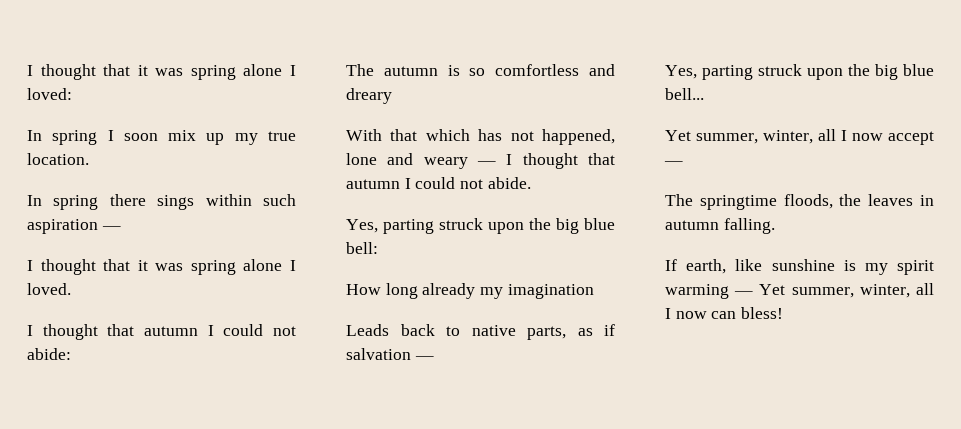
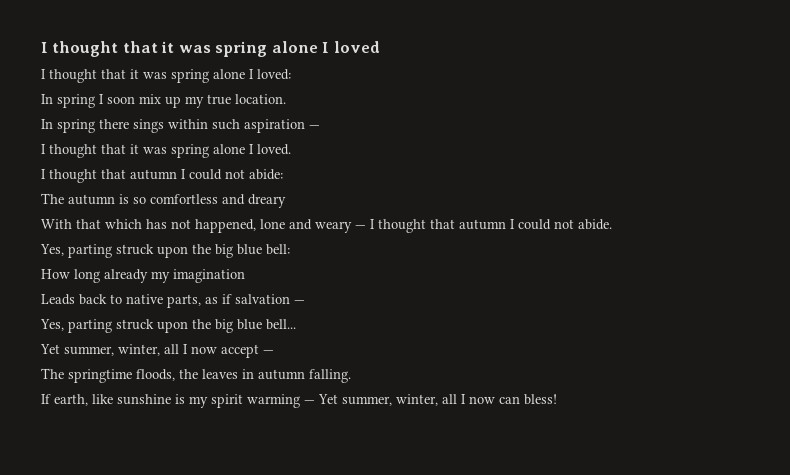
[27,64,296,80] I thought that it was spring alone I -> [41,41,380,57] [41,69,254,83] I thought that it was spring alone I loved // I thought that it was spring alone I

